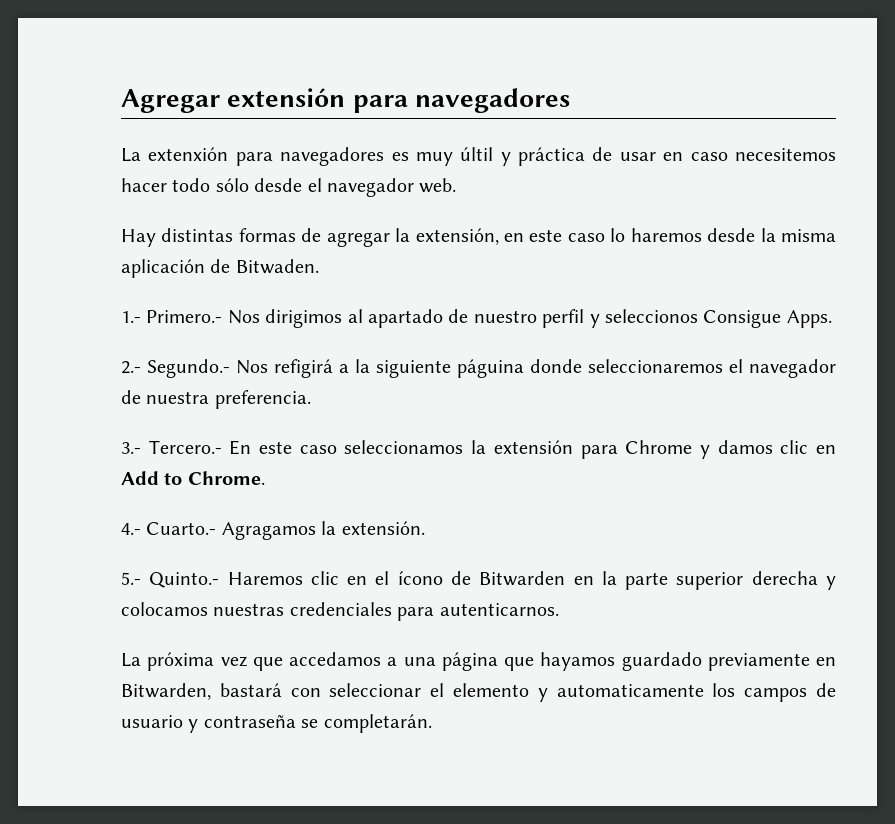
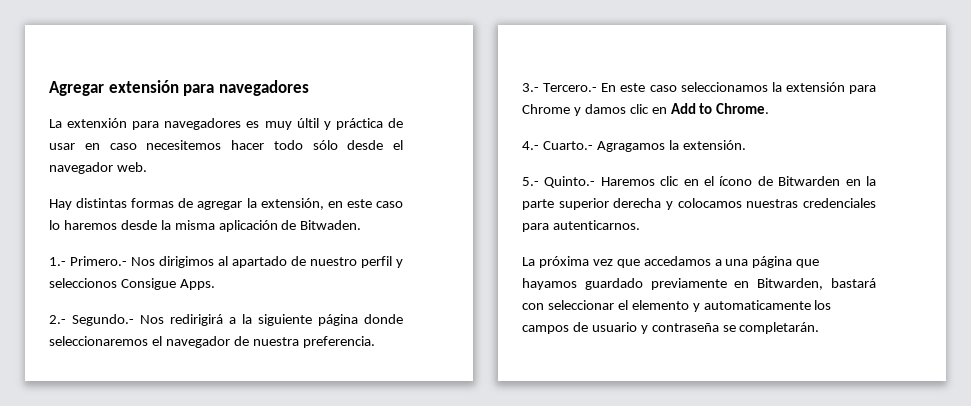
[274,359,333,378] refigirá -> [170,314,223,326] redirigirá
[457,359,524,378] páguina -> [318,314,358,326] página

